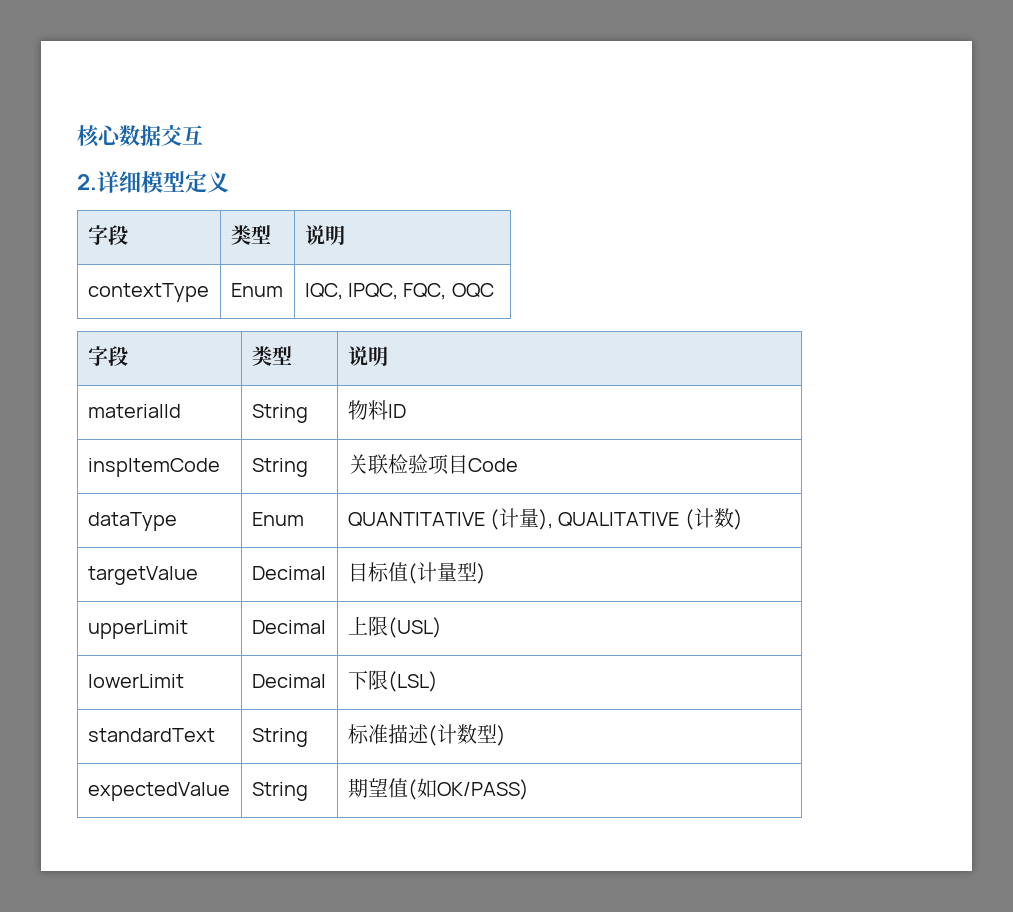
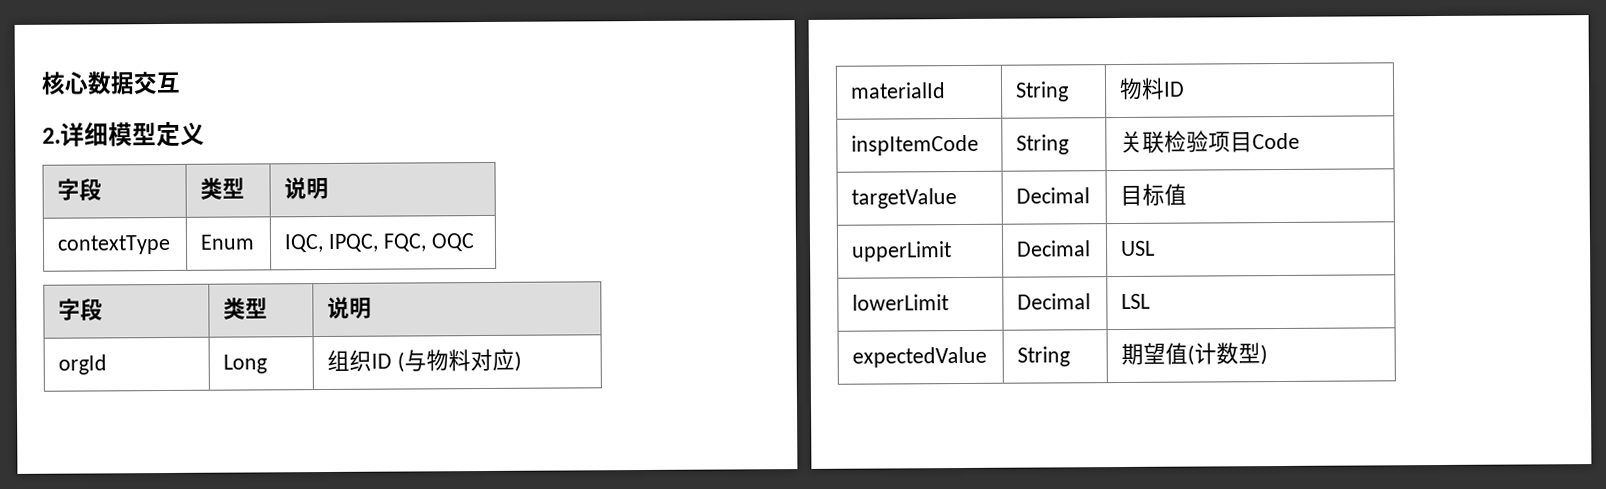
(388, 356) none -> [58,354,108,375] [223,354,268,374] [327,348,523,373] // orgId | Long | 组织ID (与物料对应)
[87,512,177,531] [251,512,304,526] [347,508,743,530] // dataType | Enum | QUANTITATIVE (计量), QUALITATIVE (计数) -> (1301, 141) none
[407,562,486,584] (计量型) -> (1188, 194) none
[347,616,442,638] 上限(USL) -> [1120,240,1156,257] USL
[347,670,438,692] [87,728,215,742] [251,728,308,747] [347,724,506,746] 下限(LSL) // standardText | String | 标准描述(计数型) -> [1121,293,1151,310] LSL
[416,778,529,800] 如OK/PASS) -> [1194,342,1269,366] 计数型)

